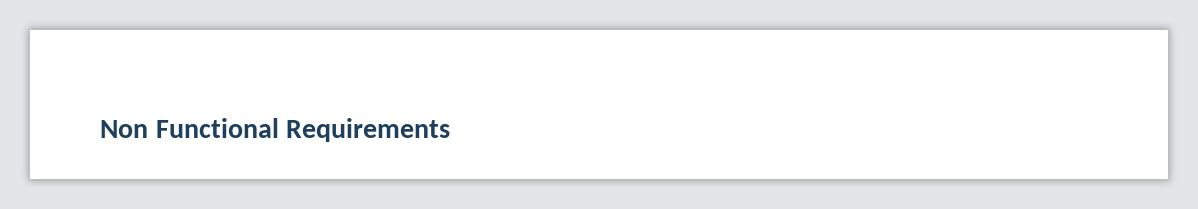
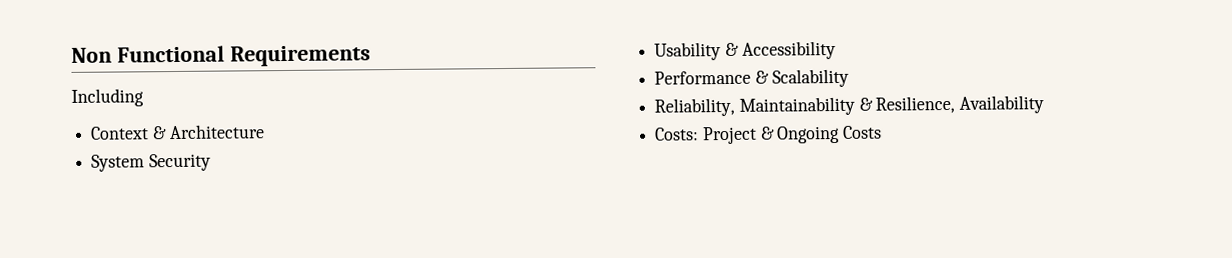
(451, 130) none -> [71,88,144,107] [90,124,265,140] [91,153,211,172] [654,41,836,61] [654,68,849,88] [654,95,1045,117] [654,125,883,145] // Including // Context & Architecture // System Security // Usability & Accessibility // Performance & Scalability // Reliability, Maintainability & Resilience, Availability // Costs: Project & Ongoing Costs

